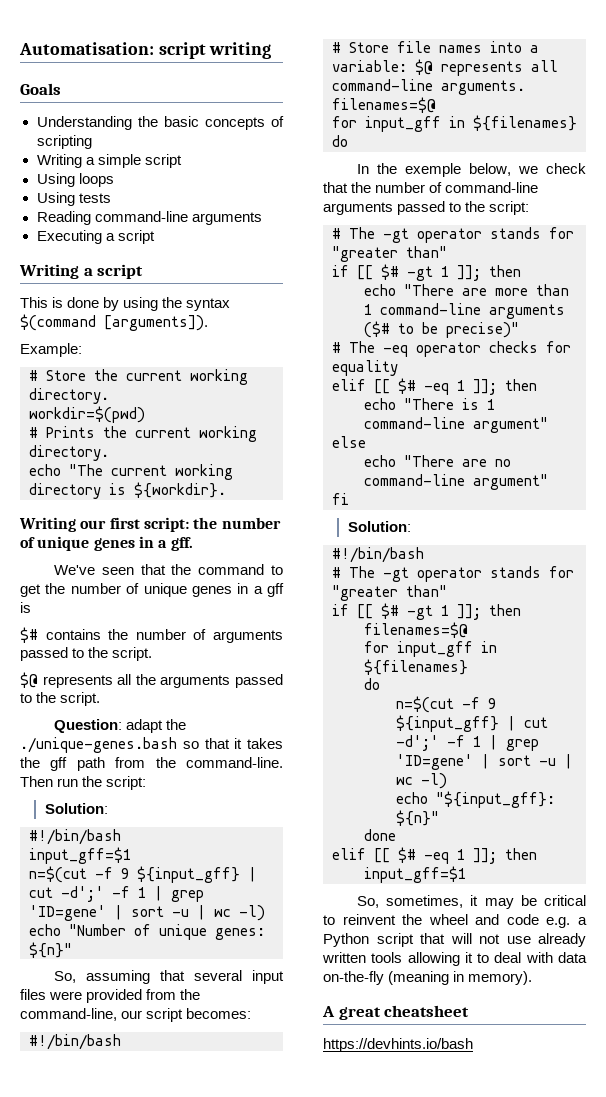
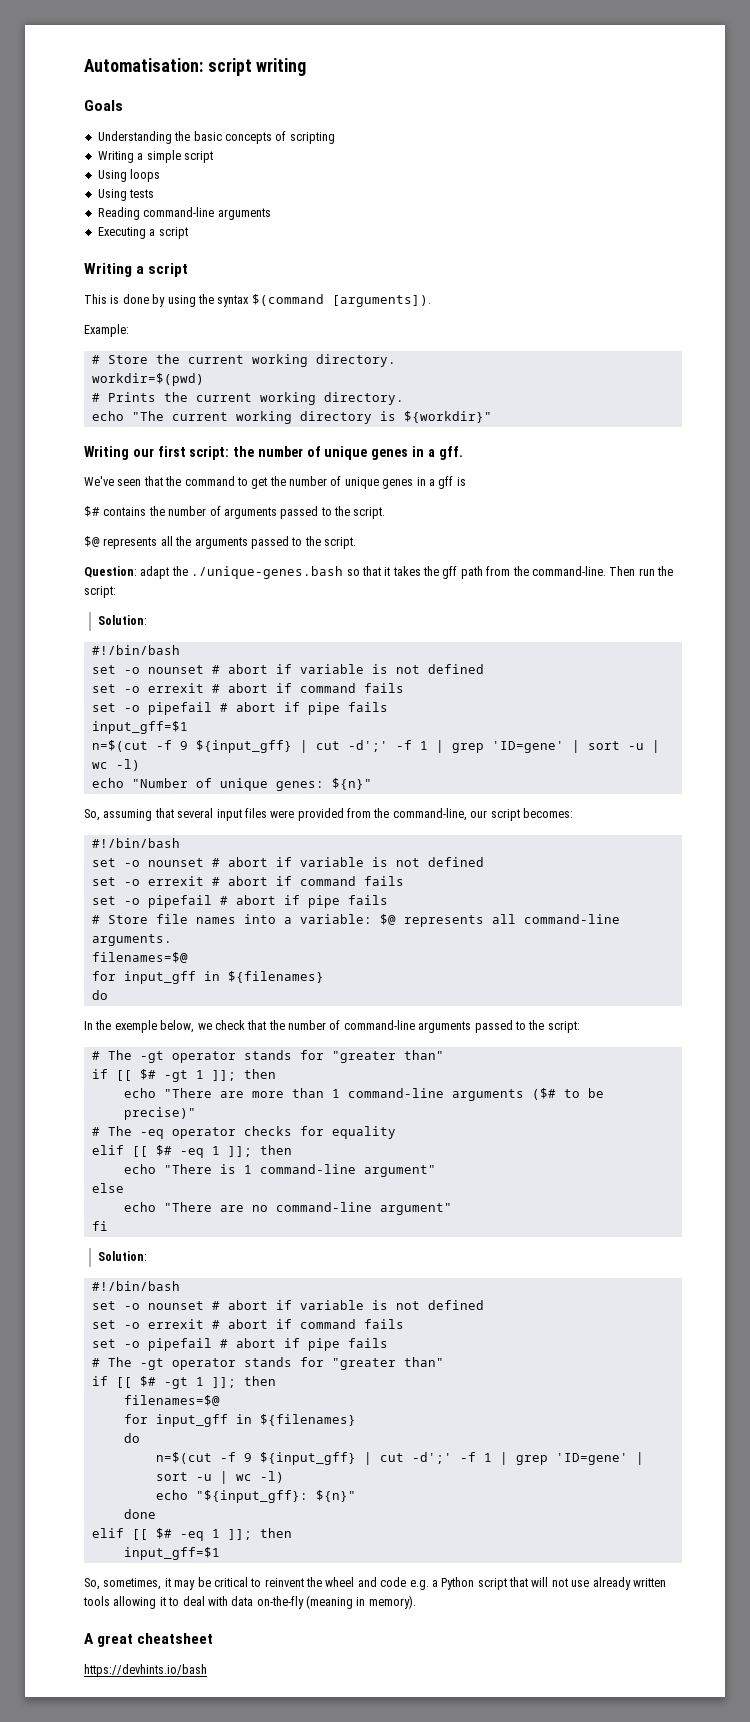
[134,482,226,498] ${workdir}. -> [403,411,492,423] ${workdir}"
(121, 837) none -> [91,664,484,674] [91,683,404,693] [91,702,388,715] // set -o nounset # abort if variable is not defined // set -o errexit # abort if command fails // set -o pipefail # abort if pipe fails
(121, 1042) none -> [91,857,484,867] [91,876,404,886] [91,895,388,908] // set -o nounset # abort if variable is not defined // set -o errexit # abort if command fails // set -o pipefail # abort if pipe fails
(424, 555) none -> [91,1300,484,1310] [91,1319,404,1329] [91,1338,388,1351] // set -o nounset # abort if variable is not defined // set -o errexit # abort if command fails // set -o pipefail # abort if pipe fails

